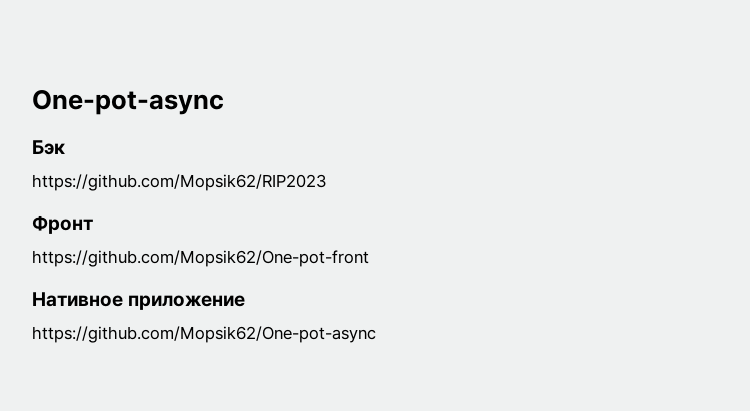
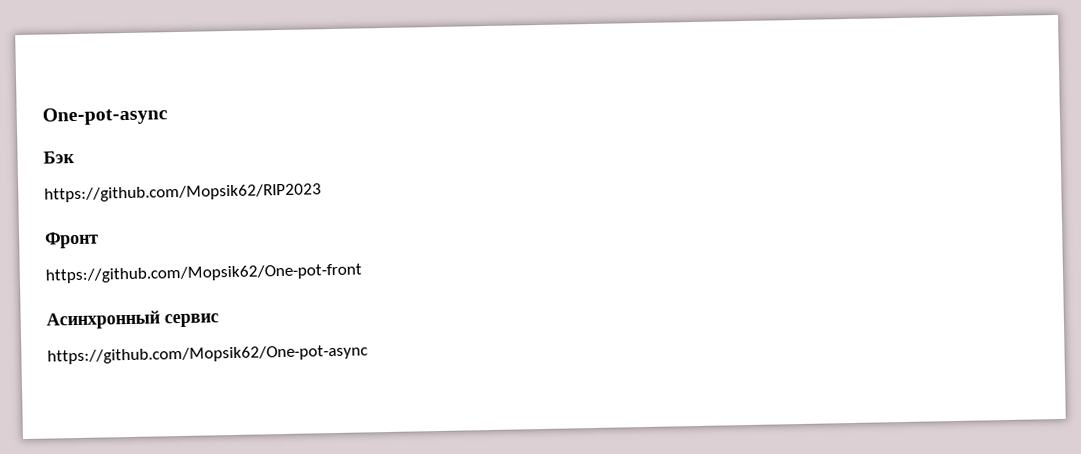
[32,292,246,310] Нативное приложение -> [46,310,219,330] Асинхронный сервис

